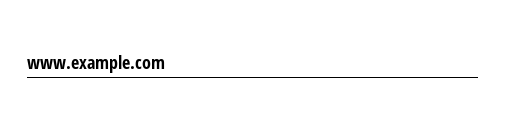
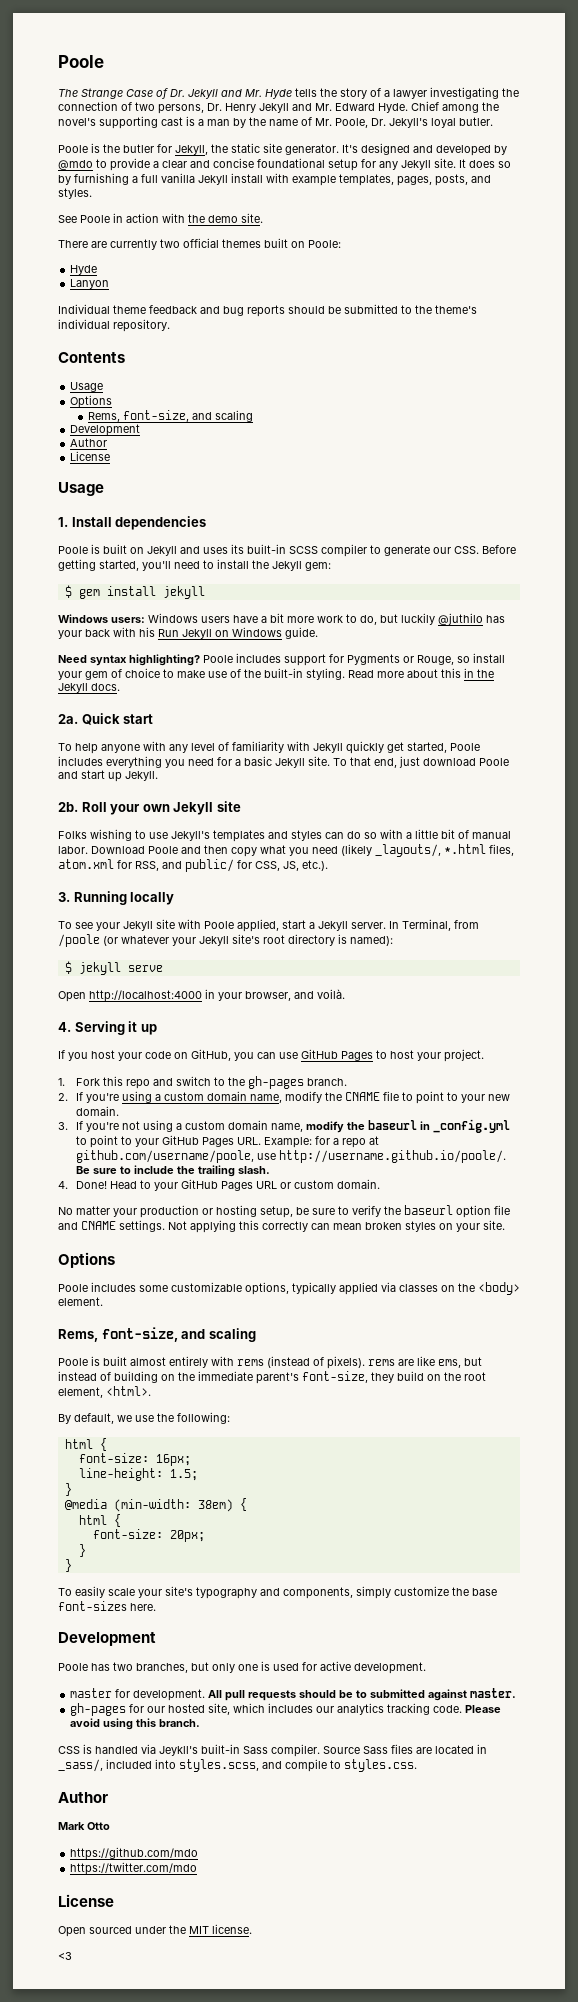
[27,55,165,73] www.example.com -> [58,55,104,68] [58,87,519,99] [58,101,499,114] [58,116,493,129] [58,143,507,156] [58,158,511,171] [58,173,491,186] [58,188,92,199] [58,213,263,223] [58,238,341,250] [70,265,98,275] [70,279,110,289] [58,304,477,317] [58,319,170,332] [58,352,125,363] [70,382,104,392] [70,395,113,408] [87,410,253,422] [70,424,141,436] [70,438,108,447] [70,451,111,461] [58,482,104,496] [58,516,207,530] [58,544,516,557] [58,559,331,571] [64,585,205,599] [58,613,505,625] [58,627,318,639] [58,653,505,666] [58,668,494,680] [58,683,120,693] [58,713,154,725] [58,741,480,754] [58,756,509,768] [58,770,158,782] [58,801,241,815] [58,829,511,842] [58,844,514,857] [58,859,328,872] [58,891,175,905] [58,919,479,932] [58,934,393,947] [64,961,163,975] [58,989,345,1002] [58,1021,157,1035] [58,1049,484,1062] [58,1076,347,1089] [58,1091,510,1104] [75,1106,119,1116] [58,1119,510,1133] [75,1135,379,1148] [75,1150,506,1163] [75,1165,270,1177] [58,1179,380,1191] [58,1205,510,1218] [58,1220,505,1233] [58,1252,115,1268] [58,1282,520,1295] [58,1297,103,1306] [58,1327,256,1342] [58,1356,482,1369] [58,1371,486,1384] [58,1386,151,1398] [58,1412,230,1424] [64,1438,107,1451] [78,1453,191,1466] [78,1468,198,1481] [64,1483,72,1496] [64,1498,247,1512] [78,1514,121,1527] [92,1529,205,1542] [78,1544,86,1557] [64,1559,72,1572] [58,1586,497,1599] [58,1601,156,1611] [58,1632,156,1646] [58,1661,426,1674] [70,1688,517,1701] [70,1703,502,1716] [70,1718,201,1730] [58,1744,487,1757] [58,1759,417,1772] [58,1792,108,1803] [58,1822,110,1830] [70,1847,199,1860] [70,1862,198,1875] [58,1894,114,1907] [58,1924,252,1937] [58,1952,72,1960] Poole // The Strange Case of Dr. Jekyll and Mr. Hyde tells the story of a lawyer investigating the connection of two persons, Dr. Henry Jekyll and Mr. Edward Hyde. Chief among the novel's supporting cast is a man by the name of Mr. Poole, Dr. Jekyll's loyal butler. // Poole is the butler for Jekyll, the static site generator. It's designed and developed by @mdo to provide a clear and concise foundational setup for any Jekyll site. It does so by furnishing a full vanilla Jekyll install with example templates, pages, posts, and styles. // See Poole in action with the demo site. // There are currently two official themes built on Poole: // Hyde // Lanyon // Individual theme feedback and bug reports should be submitted to the theme's individual repository. // Contents // Usage // Options // Rems, font-size, and scaling // Development // Author // License // Usage // 1. Install dependencies // Poole is built on Jekyll and uses its built-in SCSS compiler to generate our CSS. Before getting started, you'll need to install the Jekyll gem: // $ gem install jekyll // Windows users: Windows users have a bit more work to do, but luckily @juthilo has your back with his Run Jekyll on Windows guide. // Need syntax highlighting? Poole includes support for Pygments or Rouge, so install your gem of choice to make use of the built-in styling. Read more about this in the Jekyll docs. // 2a. Quick start // To help anyone with any level of familiarity with Jekyll quickly get started, Poole includes everything you need for a basic Jekyll site. To that end, just download Poole and start up Jekyll. // 2b. Roll your own Jekyll site // Folks wishing to use Jekyll's templates and styles can do so with a little bit of manual labor. Download Poole and then copy what you need (likely _layouts/, *.html files, atom.xml for RSS, and public/ for CSS, JS, etc.). // 3. Running locally // To see your Jekyll site with Poole applied, start a Jekyll server. In Terminal, from /poole (or whatever your Jekyll site's root directory is named): // $ jekyll serve // Open http://localhost:4000 in your browser, and voilà. // 4. Serving it up // If you host your code on GitHub, you can use GitHub Pages to host your project. // 1. Fork this repo and switch to the gh-pages branch. // 2. If you're using a custom domain name, modify the CNAME file to point to your new domain. // 3. If you're not using a custom domain name, modify the baseurl in _config.yml to point to your GitHub Pages URL. Example: for a repo at github.com/username/poole, use http://username.github.io/poole/. Be sure to include the trailing slash. // 4. Done! Head to your GitHub Pages URL or custom domain. // No matter your production or hosting setup, be sure to verify the baseurl option file and CNAME settings. Not applying this correctly can mean broken styles on your site. // Options // Poole includes some customizable options, typically applied via classes on the <body> element. // Rems, font-size, and scaling // Poole is built almost entirely with rems (instead of pixels). rems are like ems, but instead of building on the immediate parent's font-size, they build on the root element, <html>. // By default, we use the following: // html { // font-size: 16px; // line-height: 1.5; // } // @media (min-width: 38em) { // html { // font-size: 20px; // } // } // To easily scale your site's typography and components, simply customize the base font-sizes here. // Development // Poole has two branches, but only one is used for active development. // master for development. All pull requests should be to submitted against master. // gh-pages for our hosted site, which includes our analytics tracking code. Please avoid using this branch. // CSS is handled via Jeykll's built-in Sass compiler. Source Sass files are located in _sass/, included into styles.scss, and compile to styles.css. // Author // Mark Otto // https://github.com/mdo // https://twitter.com/mdo // License // Open sourced under the MIT license. // <3

